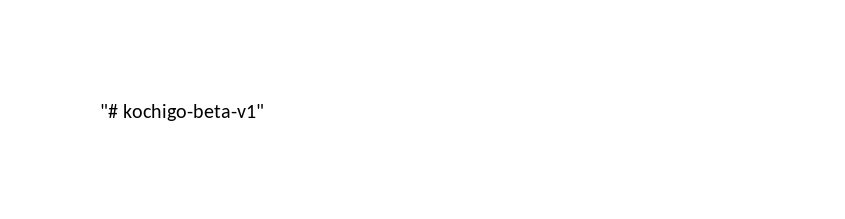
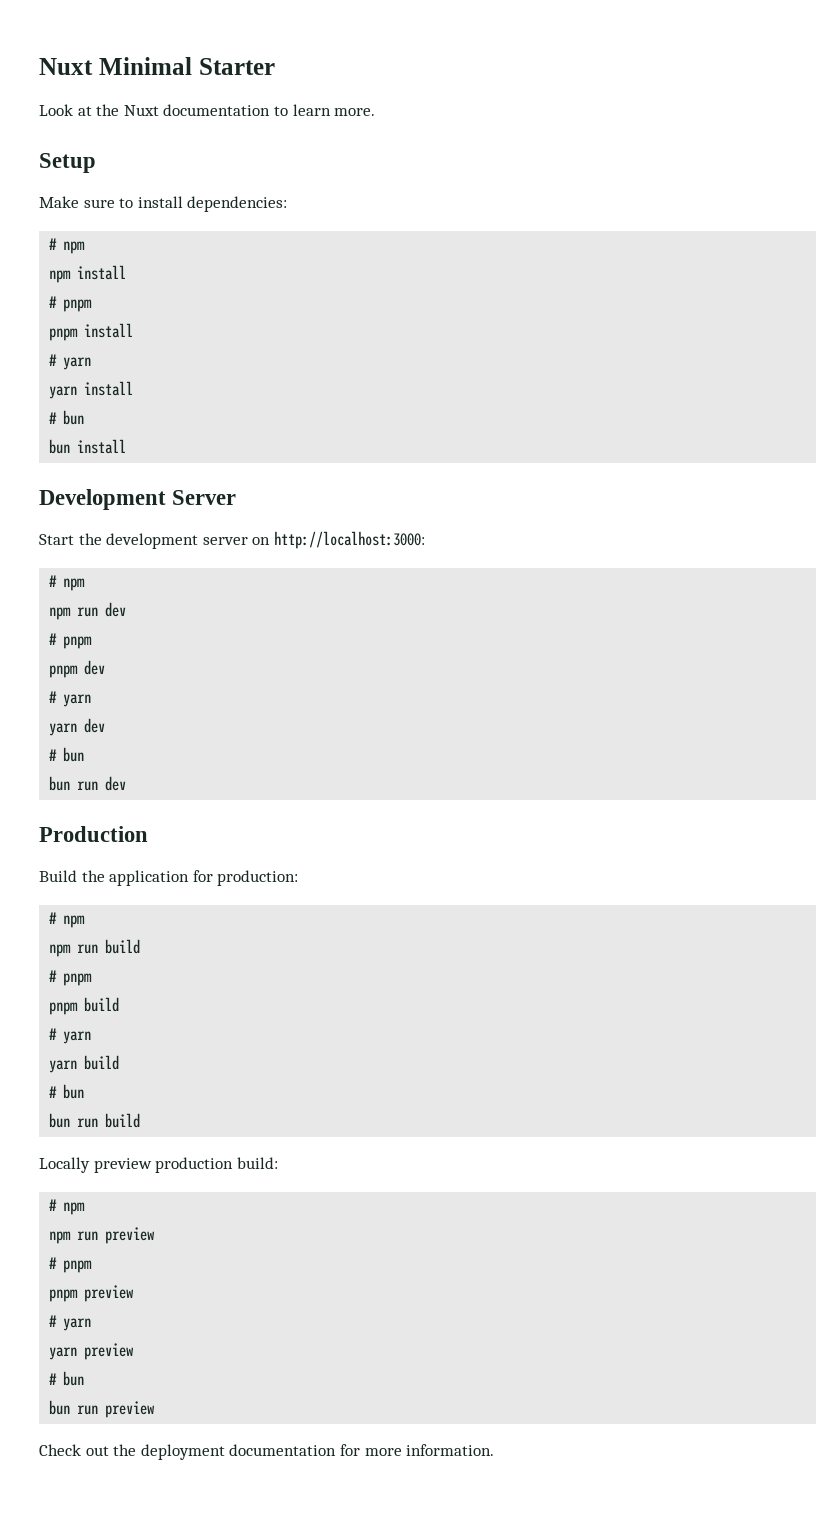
[100,104,265,121] "# kochigo-beta-v1" -> [39,57,275,75] [39,104,376,116] [39,153,96,173] [39,196,288,212] [49,238,86,254] [49,265,127,283] [49,296,93,312] [49,323,134,341] [49,354,92,370] [49,381,134,399] [49,410,85,425] [49,439,127,454] [39,489,237,510] [39,531,425,549] [49,575,86,591] [49,602,127,620] [49,633,93,649] [49,660,106,678] [49,691,92,707] [49,718,106,736] [49,747,85,762] [49,776,127,791] [39,826,148,842] [39,870,299,886] [49,912,86,928] [49,939,141,957] [49,970,93,986] [49,997,120,1015] [49,1028,92,1044] [49,1055,120,1073] [49,1084,85,1099] [49,1113,141,1128] [39,1157,278,1173] [49,1199,86,1215] [49,1227,156,1244] [49,1257,93,1273] [49,1285,135,1302] [49,1315,92,1331] [49,1343,135,1360] [49,1371,85,1386] [49,1400,156,1418] [39,1444,495,1460] Nuxt Minimal Starter // Look at the Nuxt documentation to learn more. // Setup // Make sure to install dependencies: // # npm // npm install // # pnpm // pnpm install // # yarn // yarn install // # bun // bun install // Development Server // Start the development server on http://localhost:3000: // # npm // npm run dev // # pnpm // pnpm dev // # yarn // yarn dev // # bun // bun run dev // Production // Build the application for production: // # npm // npm run build // # pnpm // pnpm build // # yarn // yarn build // # bun // bun run build // Locally preview production build: // # npm // npm run preview // # pnpm // pnpm preview // # yarn // yarn preview // # bun // bun run preview // Check out the deployment documentation for more information.

